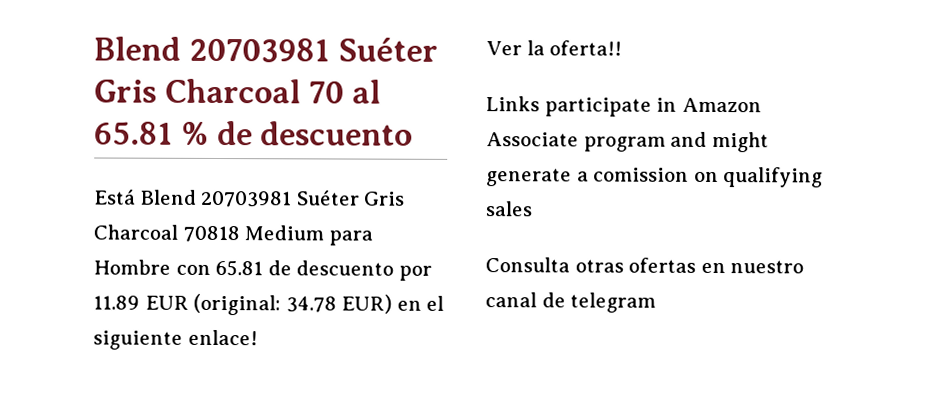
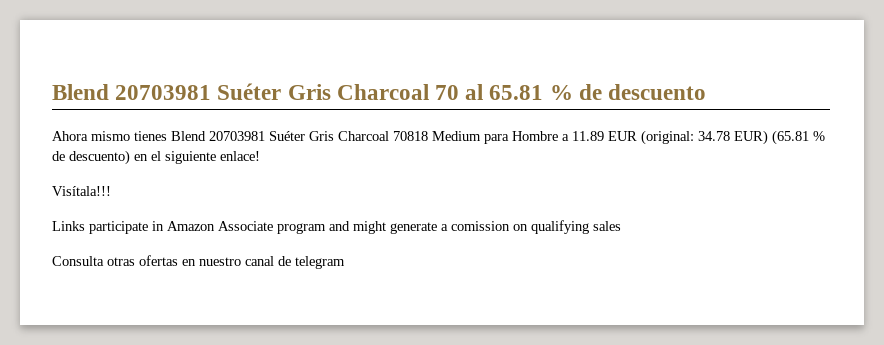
[94,189,136,205] Está -> [52,131,167,141] Ahora mismo tienes
[175,259,432,281] con 65.81 de descuento por -> [562,134,569,141] a
(393, 304) none -> [772,130,825,145] [52,150,130,165] (65.81 % de descuento)
[486,40,623,56] Ver la oferta!! -> [52,186,111,196] Visítala!!!

